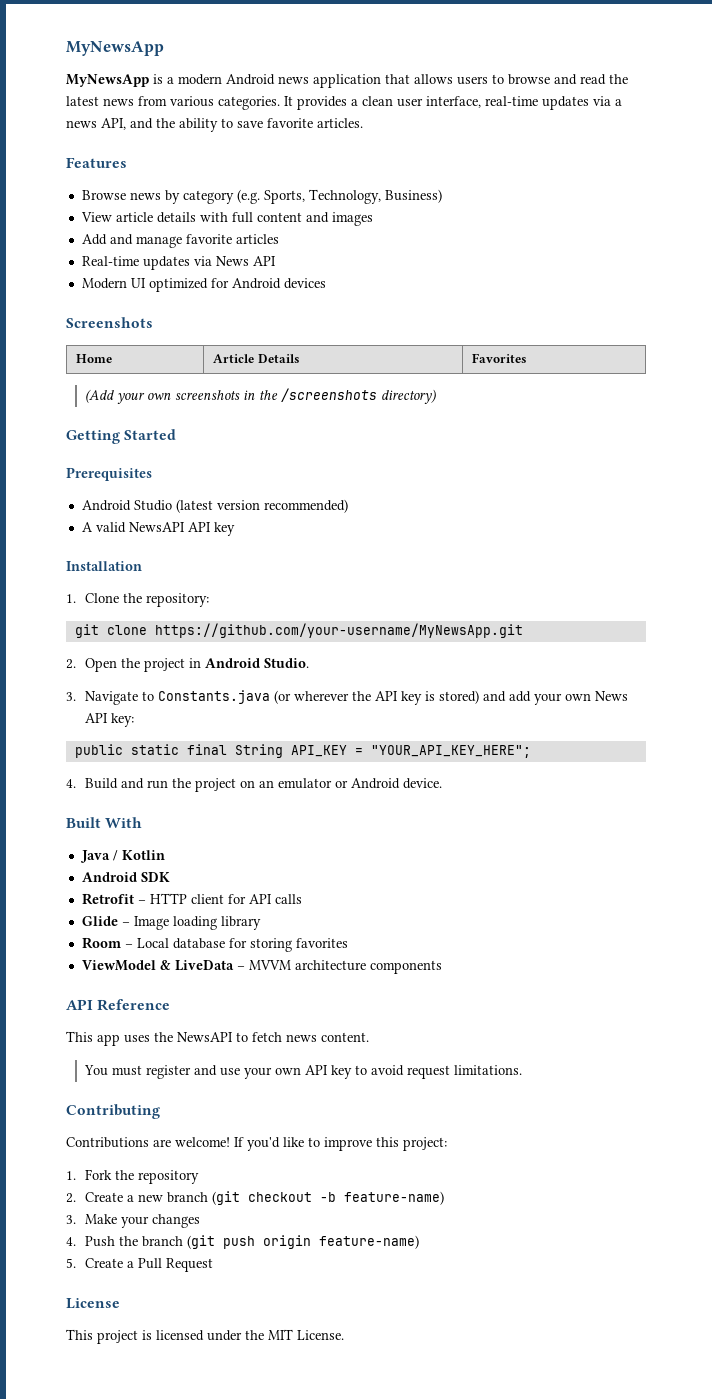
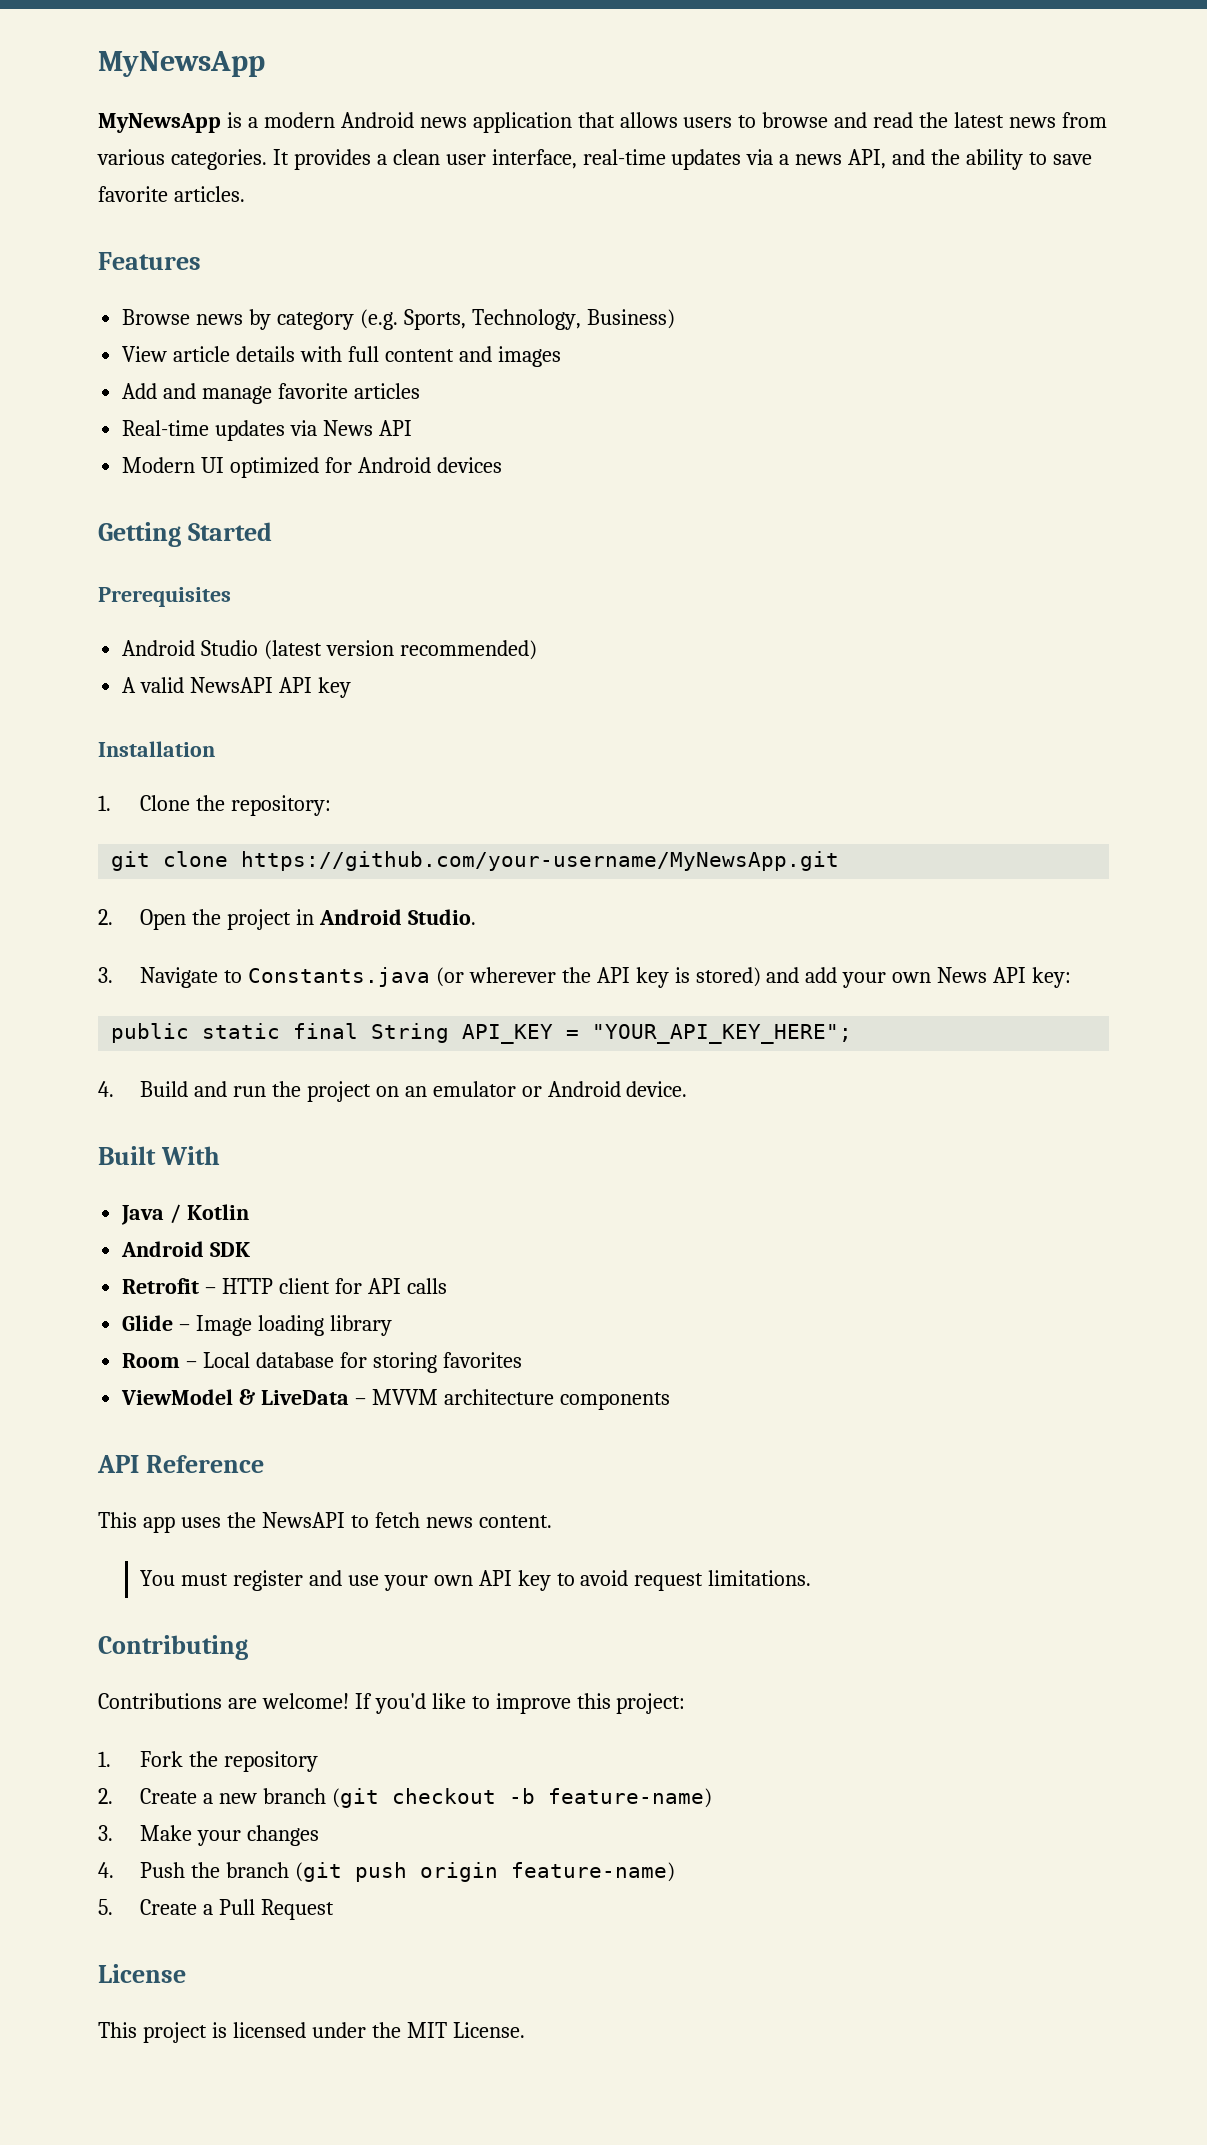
[66,317,153,328] [76,354,113,363] [213,354,300,363] [472,353,528,363] [85,388,437,404] // Screenshots // Home | Article Details | Favorites // (Add your own screenshots in the /screenshots directory) -> (502, 465) none

